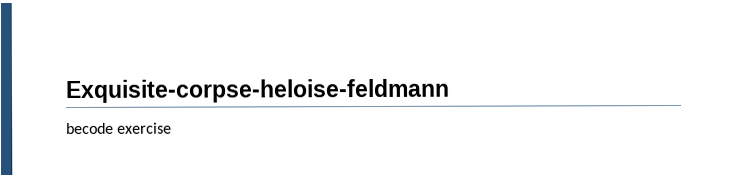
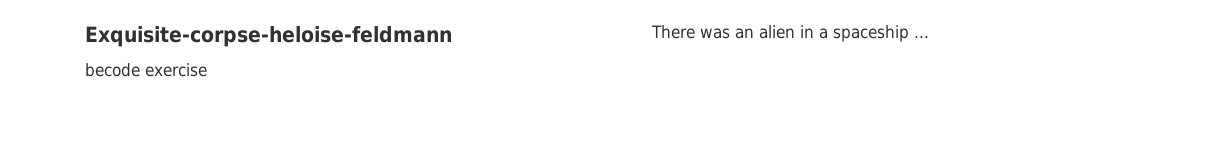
(173, 128) none -> [651,25,929,42] // There was an alien in a spaceship ...

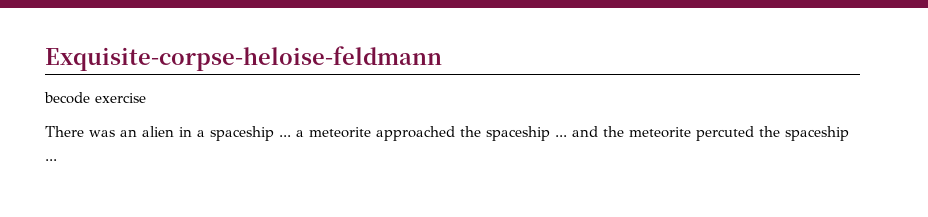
(929, 36) none -> [296,126,849,141] [45,159,57,161] a meteorite approached the spaceship ... and the meteorite percuted the spaceship ...

